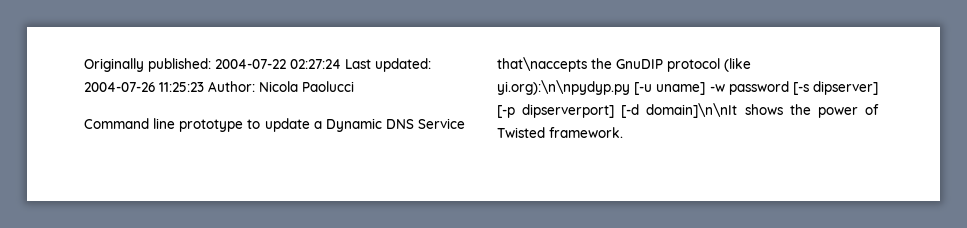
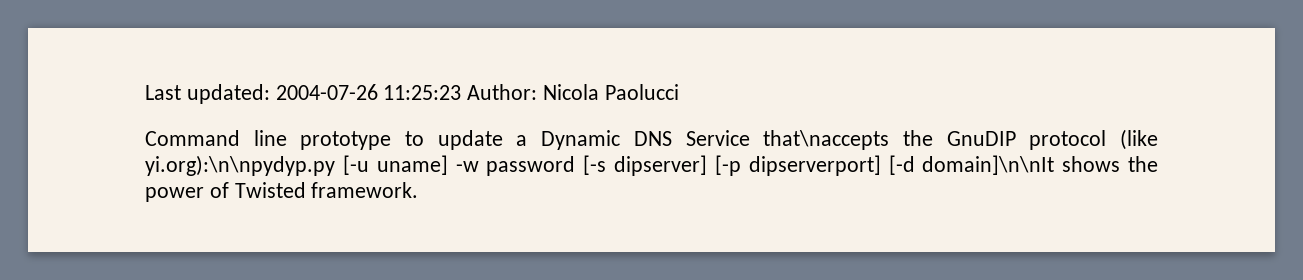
[84,58,341,72] Originally published: 2004-07-22 02:27:24 -> (145, 92) none

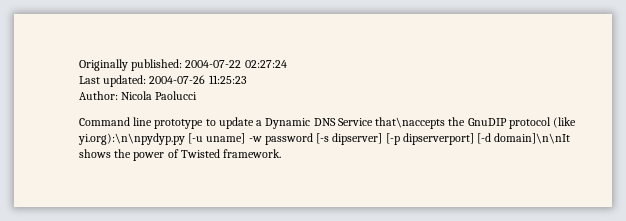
(145, 92) none -> [79,59,287,71] Originally published: 2004-07-22 02:27:24 //
(462, 92) none -> (247, 79) //

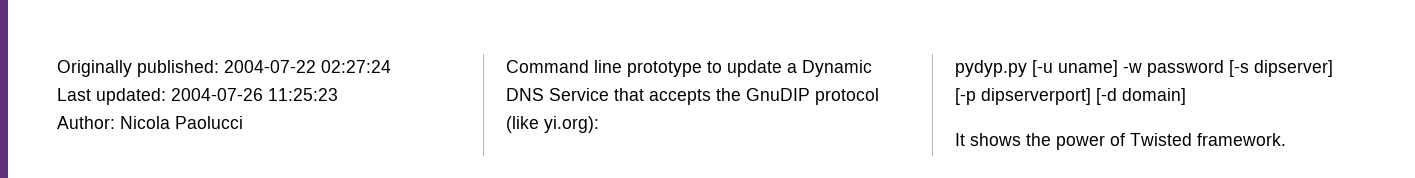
[375,117,446,129] that\naccepts -> [614,88,711,105] that accepts
[78,133,185,145] yi.org):\n\npydyp.py -> [544,116,599,133] [955,60,1027,77] yi.org): // pydyp.py
[494,133,571,144] domain]\n\nIt -> [1122,88,1186,105] [955,133,965,146] domain] // It

